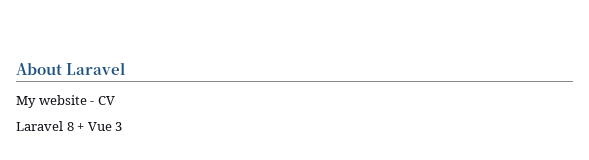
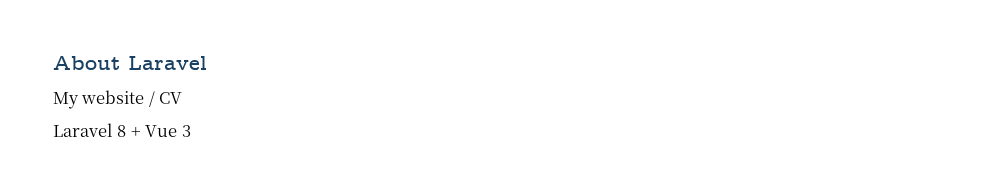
[90,101,95,105] - -> [148,91,155,107] /

